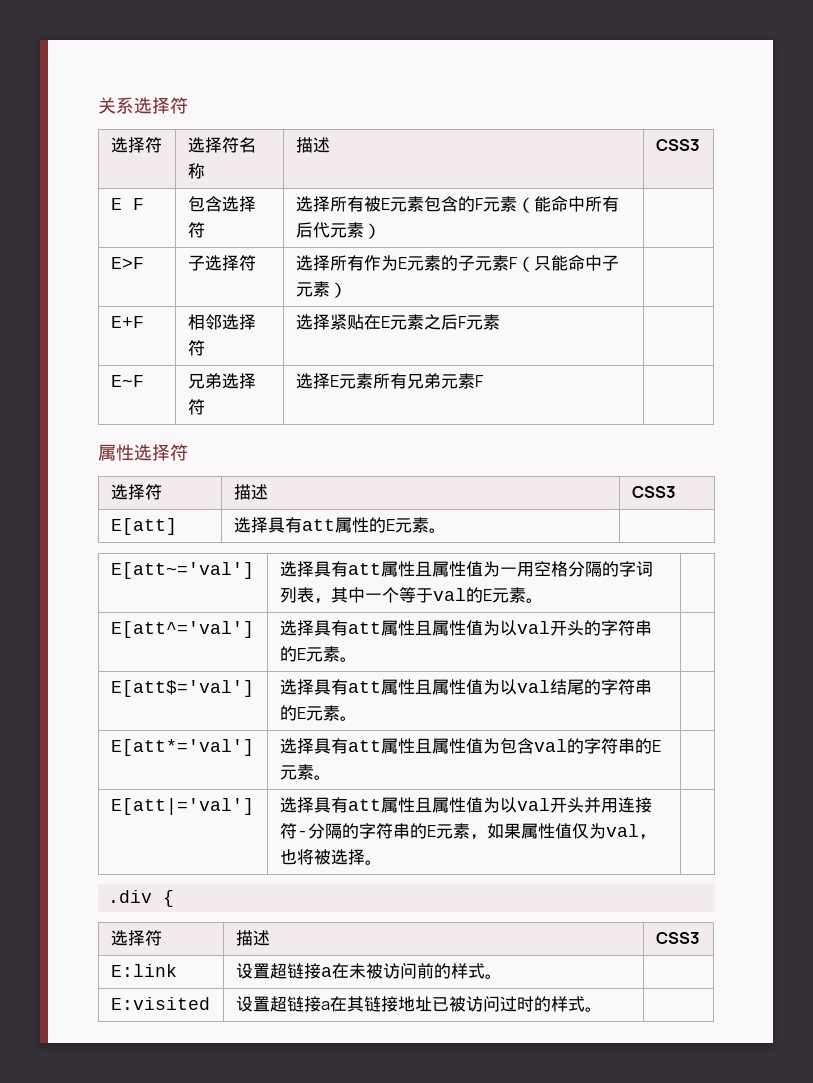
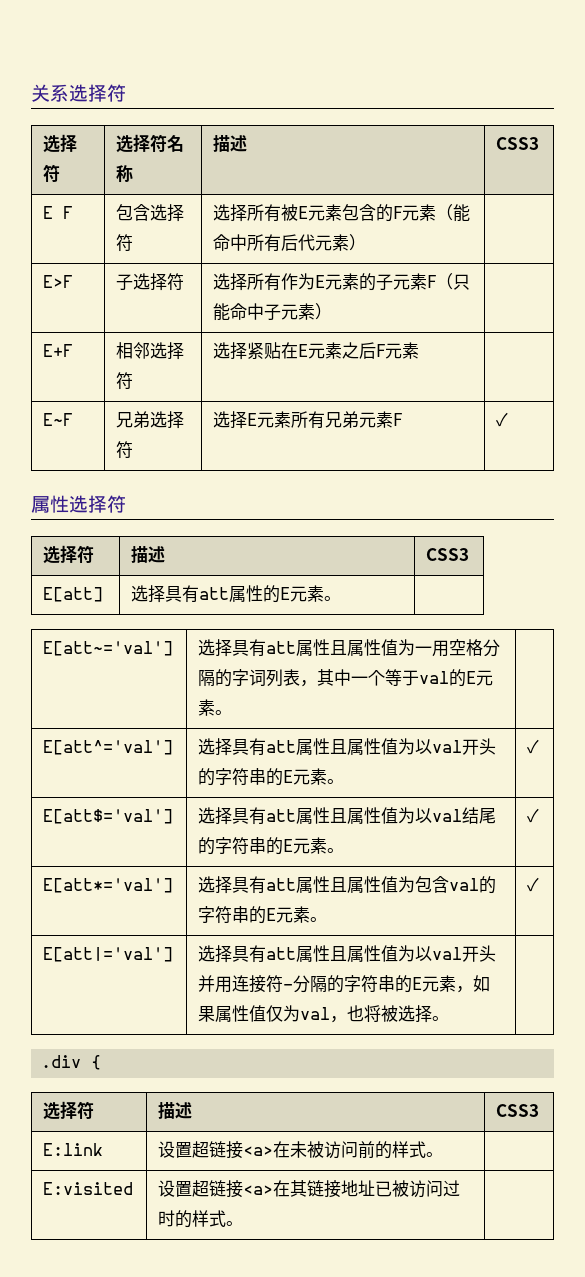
(483, 381) none -> [496,412,509,427] ✓
(357, 659) none -> [527,739,540,754] ✓
(357, 718) none -> [527,808,540,823] ✓
(331, 777) none -> [527,877,540,892] ✓
[320,967,332,977] a -> [243,1146,274,1156] <a>
[320,1001,330,1010] a -> [243,1185,274,1195] <a>

